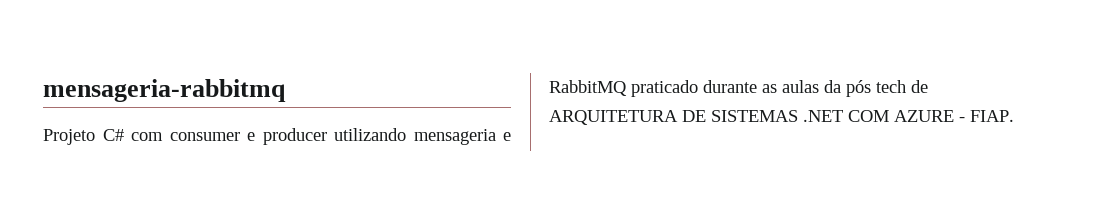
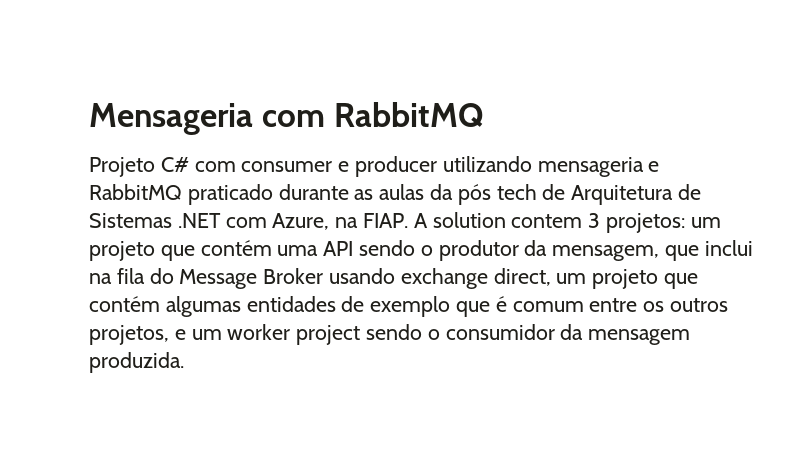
[43,79,286,102] mensageria-rabbitmq -> [89,102,484,135] Mensageria com RabbitMQ
[549,110,1014,125] ARQUITETURA DE SISTEMAS .NET COM AZURE - FIAP. -> [571,184,702,205] [89,212,721,233] [89,240,753,261] [89,268,699,289] [89,296,729,317] [89,324,691,345] [89,352,184,373] Arquitetura de Sistemas .NET com Azure, na FIAP. A solution contem 3 projetos: um projeto que contém uma API sendo o produtor da mensagem, que inclui na fila do Message Broker usando exchange direct, um projeto que contém algumas entidades de exemplo que é comum entre os outros projetos, e um worker project sendo o consumidor da mensagem produzida.

